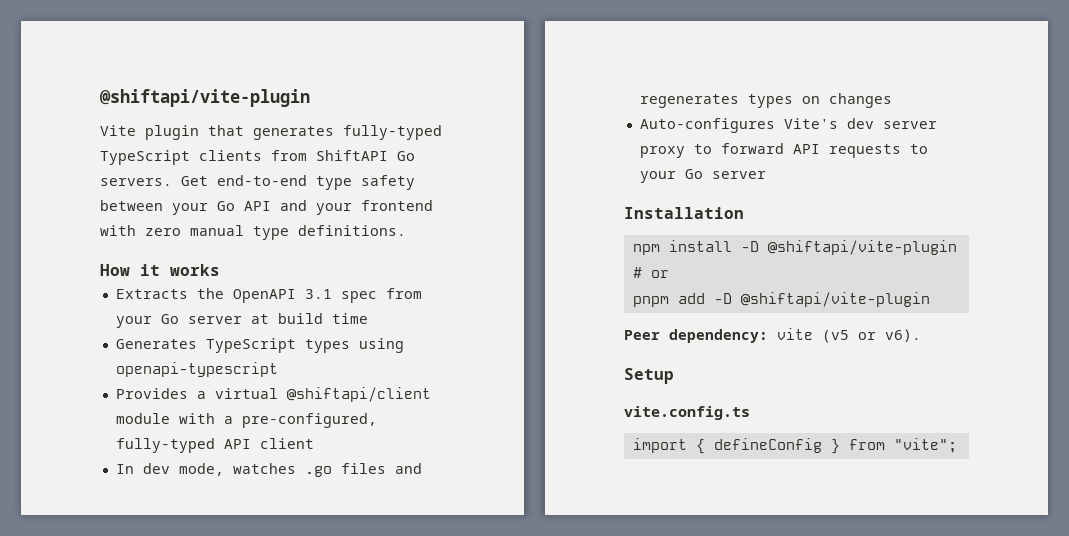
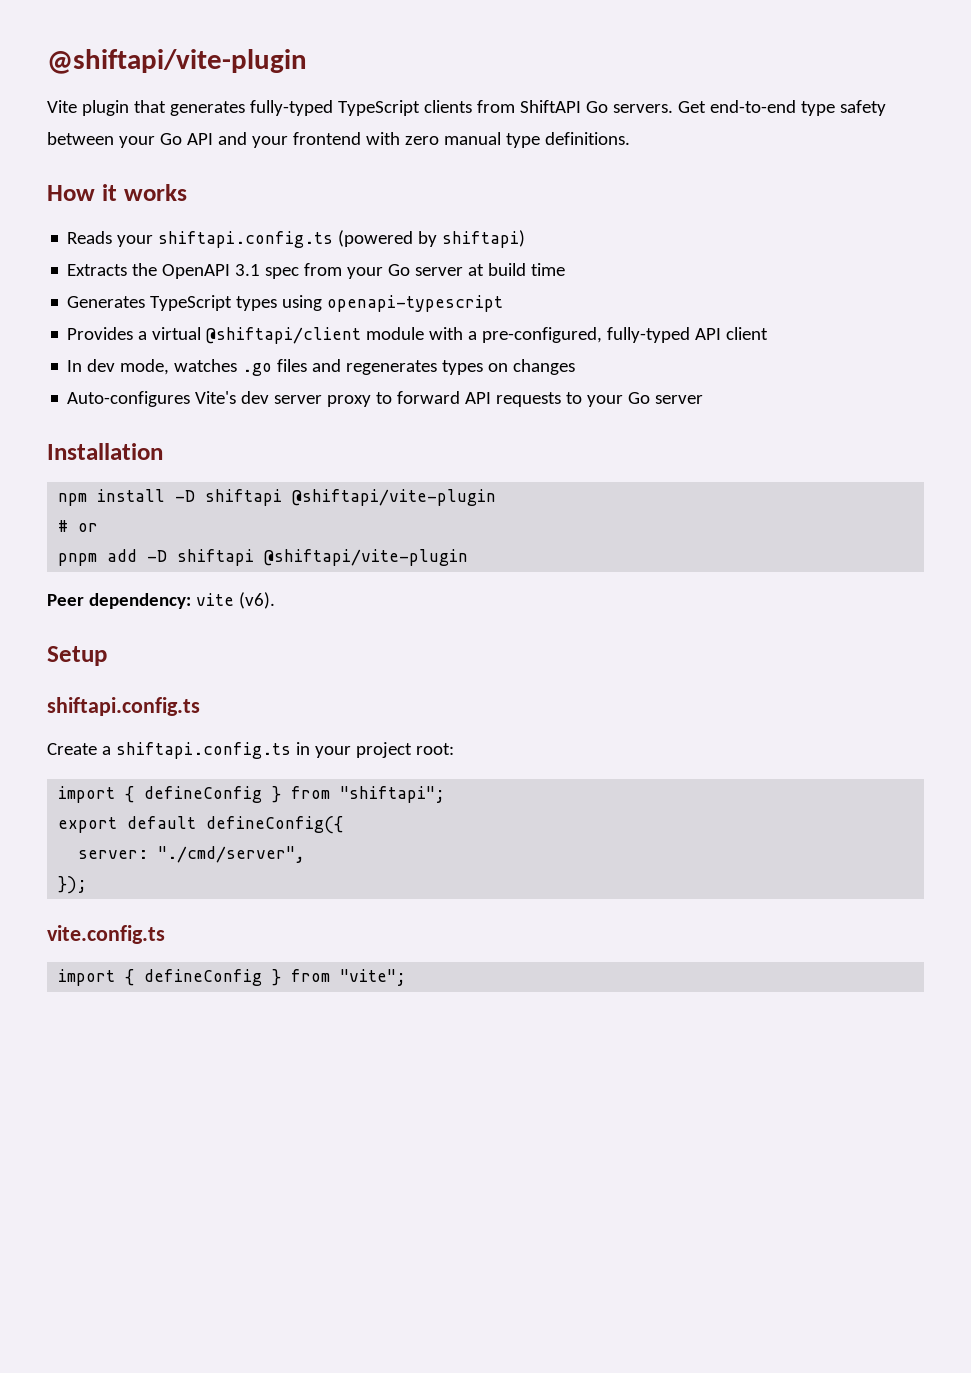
(220, 270) none -> [67,230,526,248] // Reads your shiftapi.config.ts (powered by shiftapi)
(759, 246) none -> [205,489,283,506] shiftapi
(732, 298) none -> [177,549,255,566] shiftapi
[822,329,921,343] [624,368,674,384] (v5 or v6). // Setup -> [238,592,275,609] [47,646,107,666] [47,697,200,716] [47,742,454,759] [58,786,446,803] [58,816,344,834] [78,846,306,863] [58,876,88,894] (v6). // Setup // shiftapi.config.ts // Create a shiftapi.config.ts in your project root: // import { defineConfig } from "shiftapi"; // export default defineConfig({ // server: "./cmd/server", // });

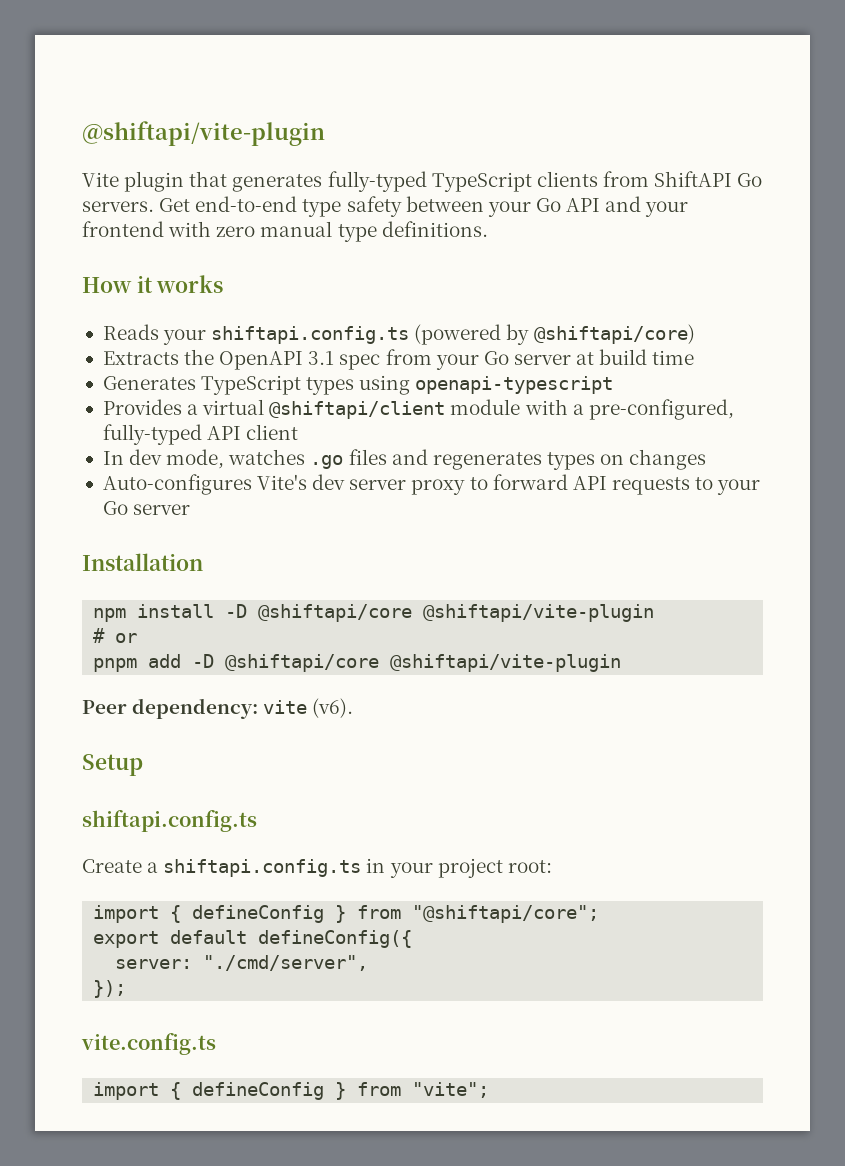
[442,230,526,248] shiftapi) -> [533,324,695,344] @shiftapi/core)
[205,489,283,506] shiftapi -> [258,604,413,622] @shiftapi/core
[177,549,255,566] shiftapi -> [225,654,380,672] @shiftapi/core
[340,786,446,803] "shiftapi"; -> [412,905,600,923] "@shiftapi/core";

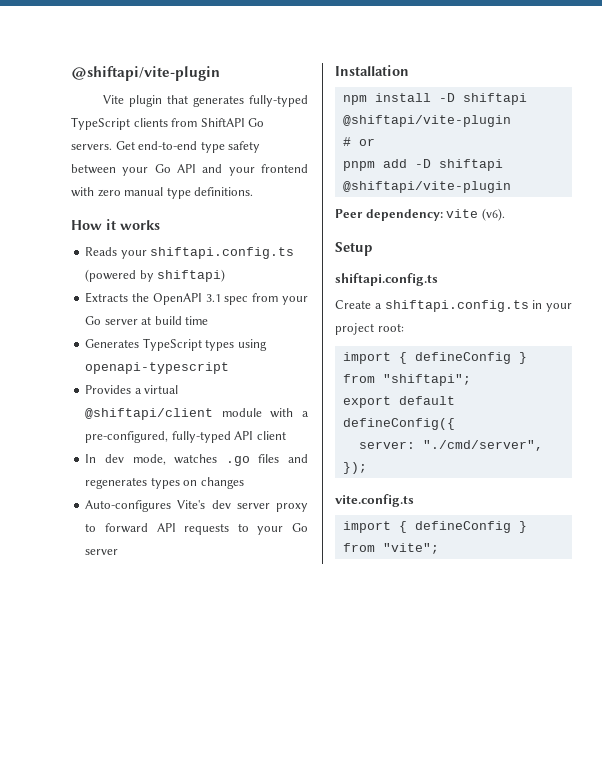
[533,324,695,344] @shiftapi/core) -> [157,269,226,282] shiftapi)
[258,604,413,622] @shiftapi/core -> [462,93,527,105] shiftapi
[225,654,380,672] @shiftapi/core -> [438,159,503,171] shiftapi
[412,905,600,923] "@shiftapi/core"; -> [382,374,471,386] "shiftapi";

